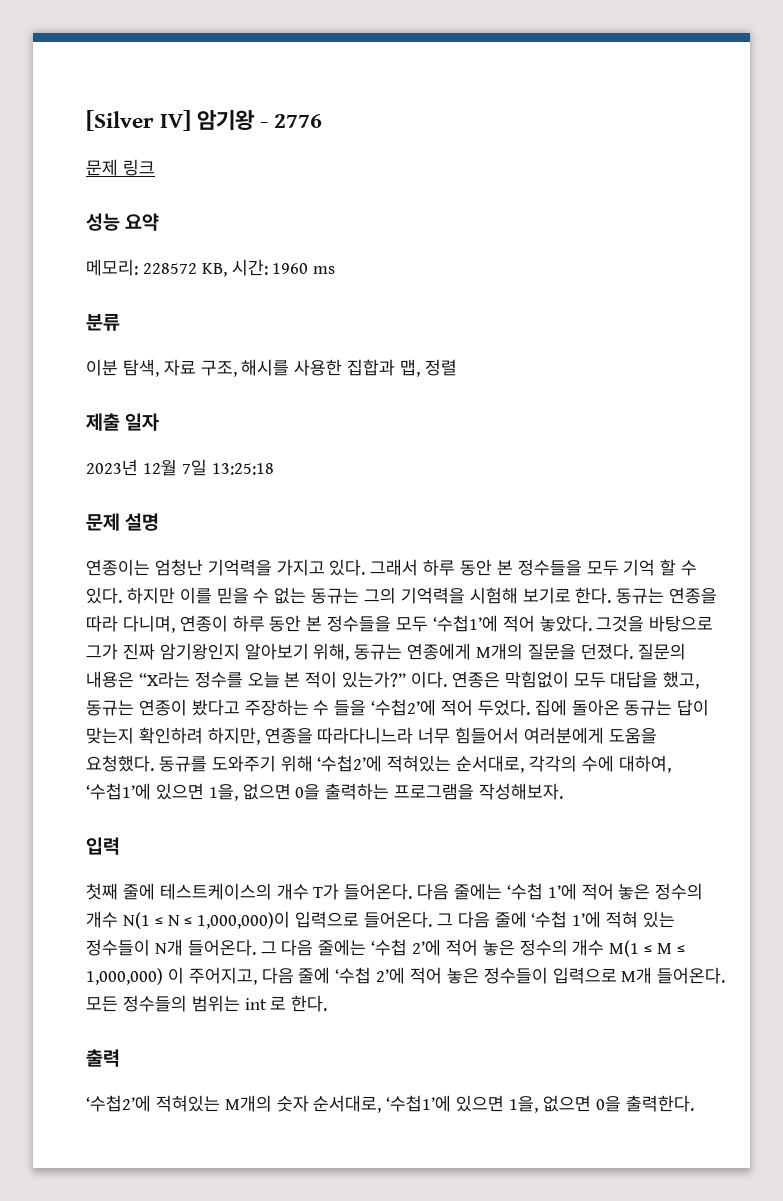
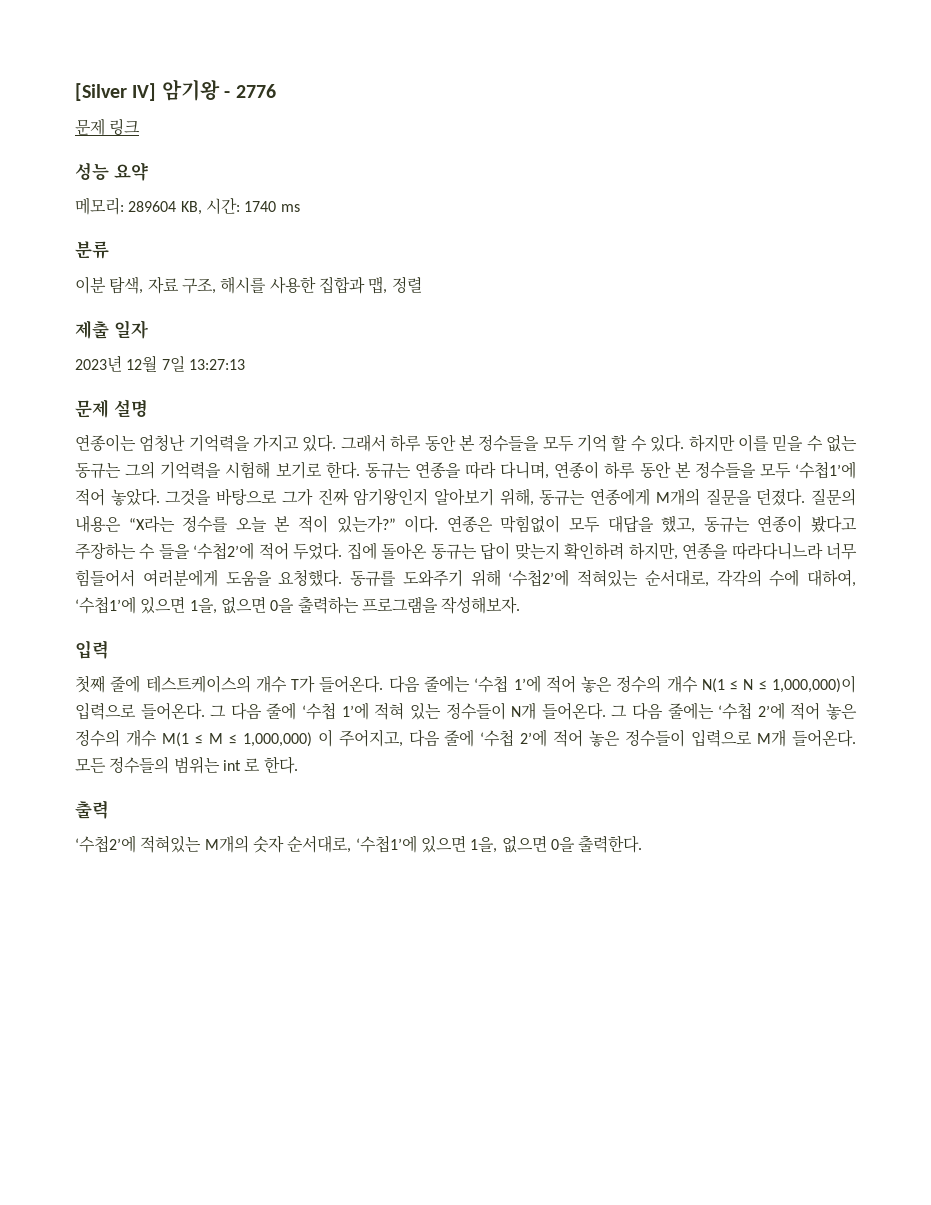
[142,263,197,274] 228572 -> [128,201,177,212] 289604
[272,263,309,274] 1960 -> [244,201,277,212] 1740
[211,463,274,475] 13:25:18 -> [188,359,245,370] 13:27:13

